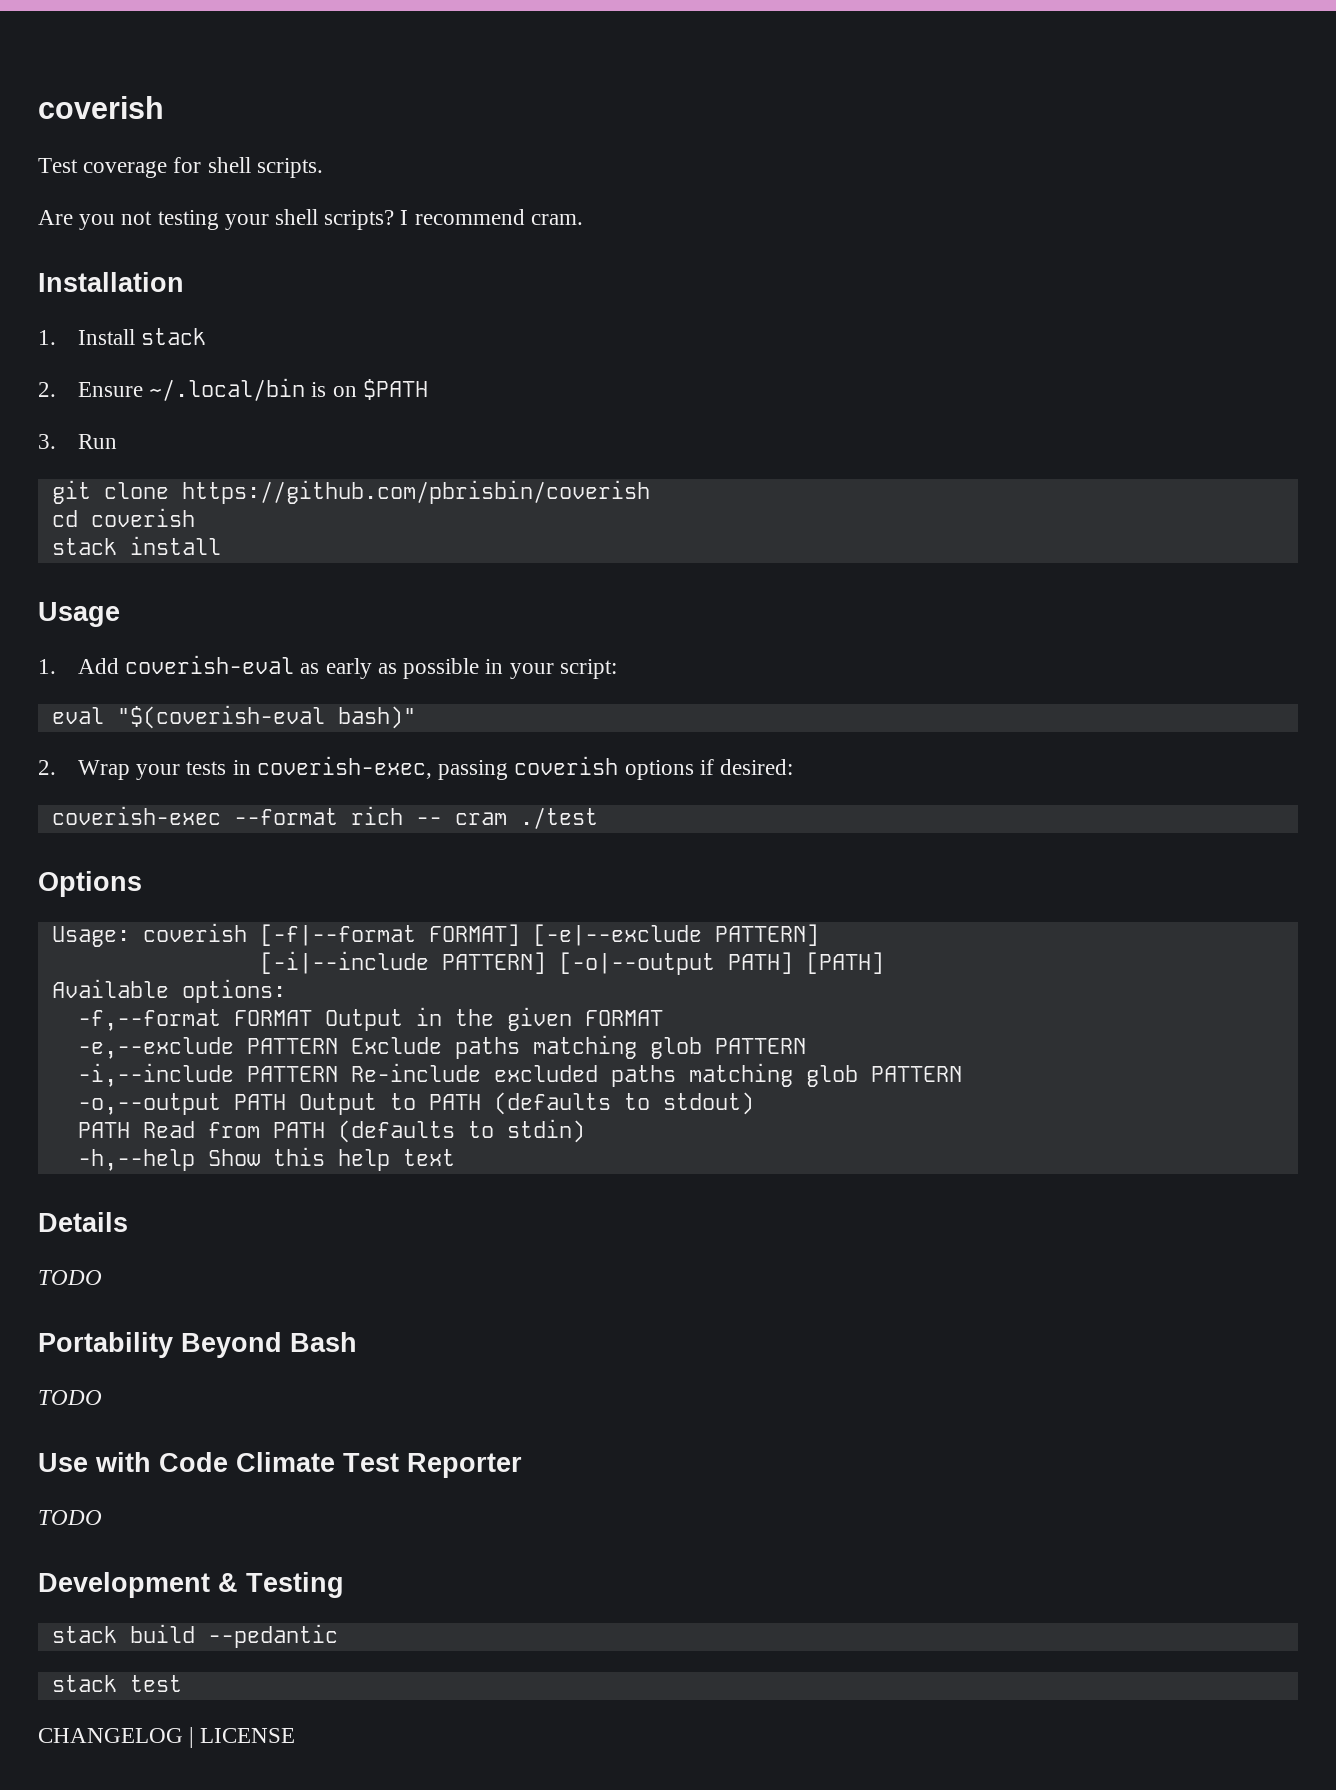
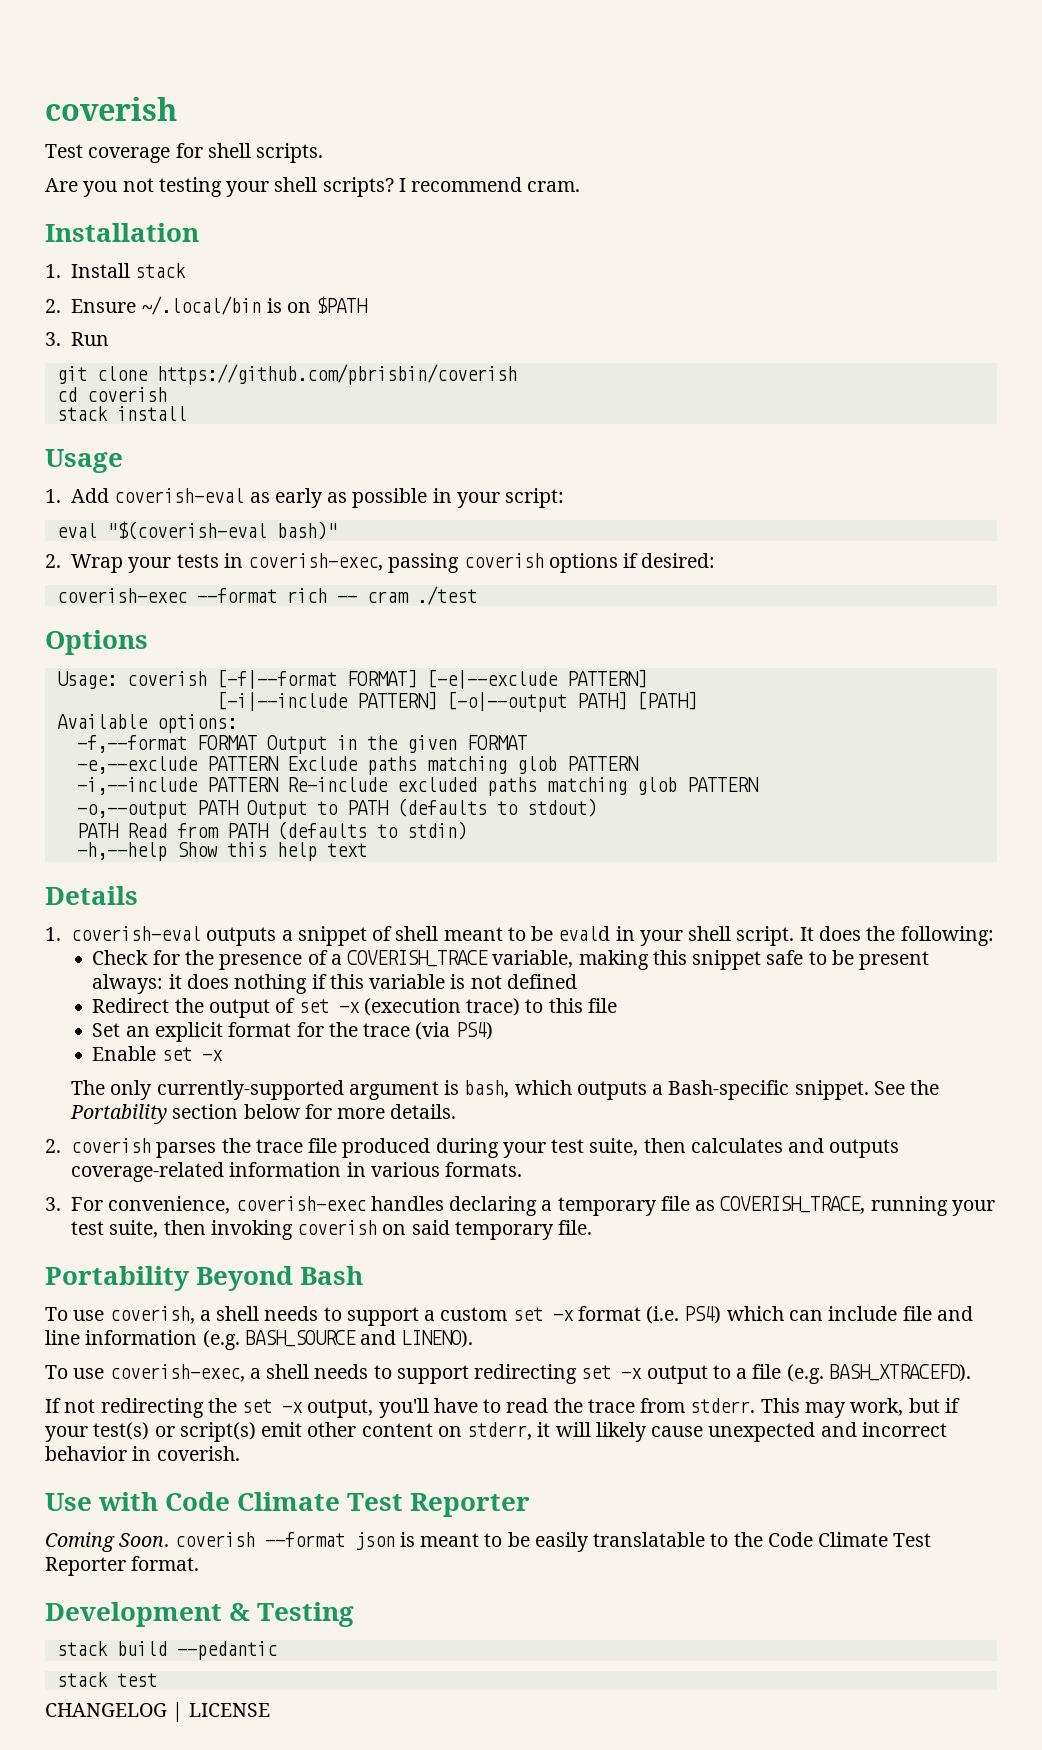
[38,1270,102,1285] [38,1332,357,1358] [38,1390,102,1405] TODO // Portability Beyond Bash // TODO -> [45,926,994,946] [92,950,930,970] [92,974,577,994] [92,998,617,1018] [92,1022,493,1042] [92,1046,223,1061] [71,1080,940,1100] [70,1104,457,1124] [45,1138,900,1158] [71,1162,523,1182] [45,1196,995,1216] [71,1220,593,1240] [45,1266,364,1291] [45,1306,973,1326] [45,1330,474,1350] [45,1364,971,1384] [45,1398,960,1418] [45,1422,947,1442] [45,1446,240,1461] 1. coverish-eval outputs a snippet of shell meant to be evald in your shell script. It does the following: // Check for the presence of a COVERISH_TRACE variable, making this snippet safe to be present always: it does nothing if this variable is not defined // Redirect the output of set -x (execution trace) to this file // Set an explicit format for the trace (via PS4) // Enable set -x // The only currently-supported argument is bash, which outputs a Bash-specific snippet. See the Portability section below for more details. // 2. coverish parses the trace file produced during your test suite, then calculates and outputs coverage-related information in various formats. // 3. For convenience, coverish-exec handles declaring a temporary file as COVERISH_TRACE, running your test suite, then invoking coverish on said temporary file. // Portability Beyond Bash // To use coverish, a shell needs to support a custom set -x format (i.e. PS4) which can include file and line information (e.g. BASH_SOURCE and LINENO). // To use coverish-exec, a shell needs to support redirecting set -x output to a file (e.g. BASH_XTRACEFD). // If not redirecting the set -x output, you'll have to read the trace from stderr. This may work, but if your test(s) or script(s) emit other content on stderr, it will likely cause unexpected and incorrect behavior in coverish.
[38,1510,102,1525] TODO -> [45,1532,932,1552] [45,1556,200,1576] Coming Soon. coverish --format json is meant to be easily translatable to the Code Climate Test Reporter format.

